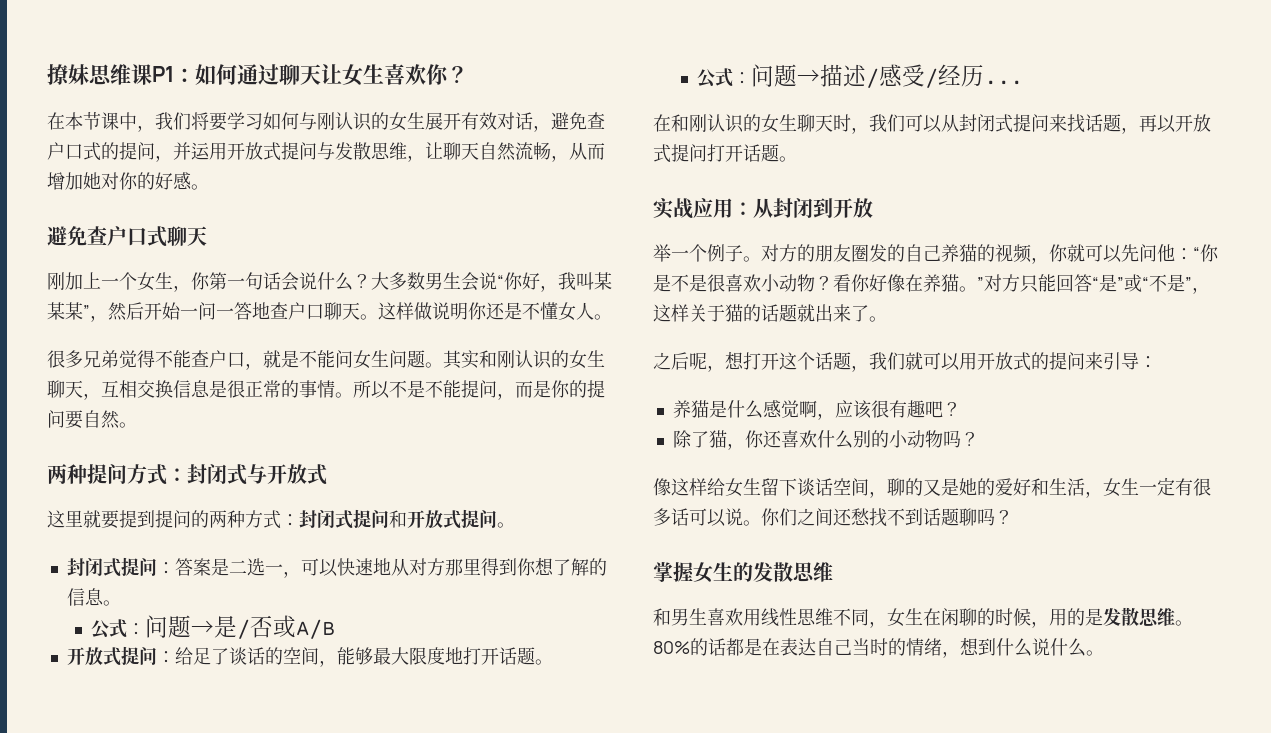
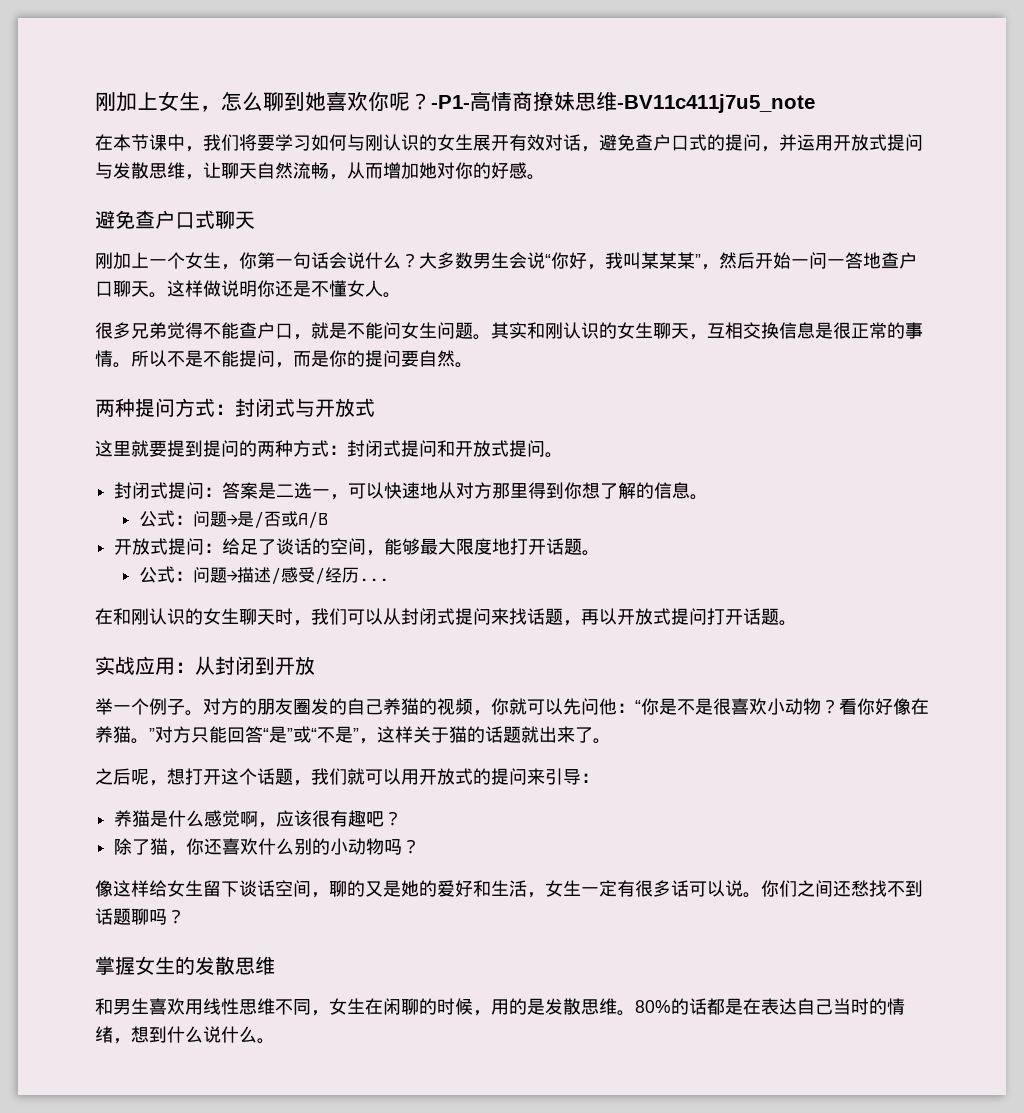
[47,64,468,86] 撩妹思维课P1：如何通过聊天让女生喜欢你？ -> [95,91,815,113] 刚加上女生，怎么聊到她喜欢你呢？-P1-高情商撩妹思维-BV11c411j7u5_note

